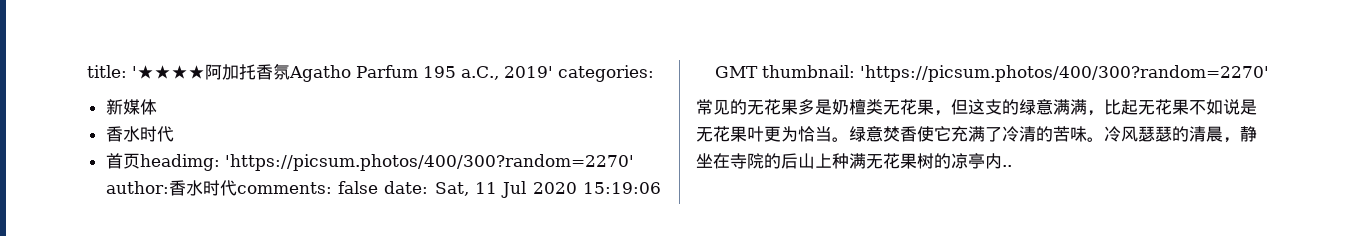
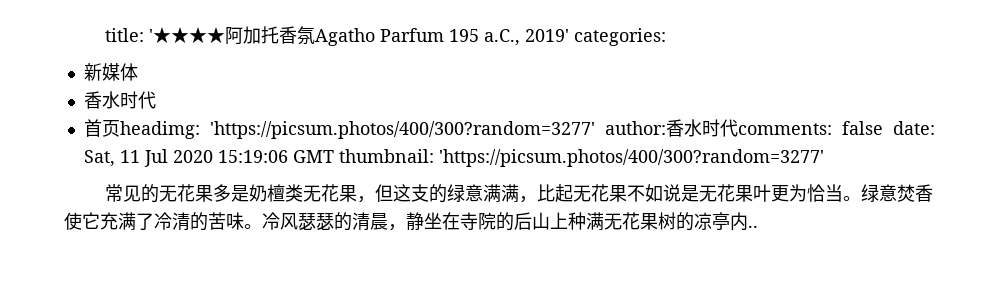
[224,154,634,171] 'https://picsum.photos/400/300?random=2270' -> [209,121,595,139] 'https://picsum.photos/400/300?random=3277'
[859,65,1269,82] 'https://picsum.photos/400/300?random=2270' -> [438,149,824,167] 'https://picsum.photos/400/300?random=3277'

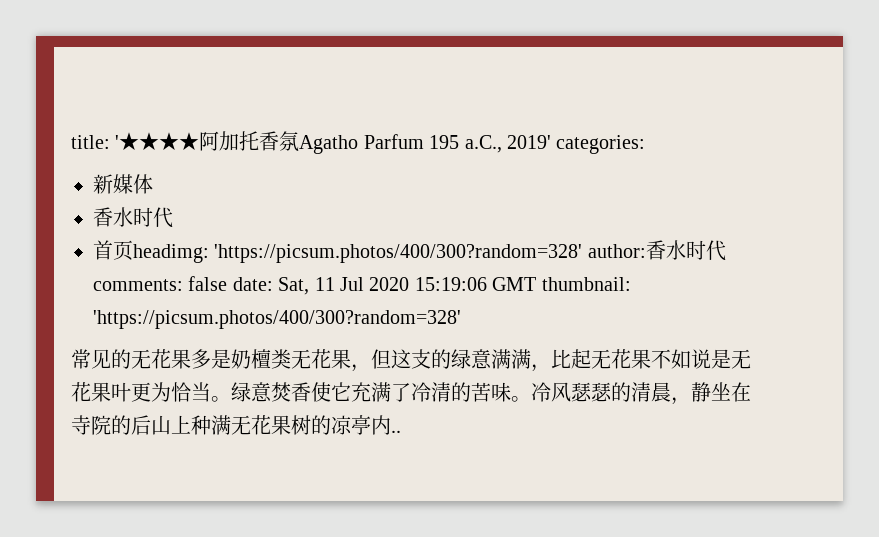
[209,121,595,139] 'https://picsum.photos/400/300?random=3277' -> [214,244,583,263] 'https://picsum.photos/400/300?random=328'
[438,149,824,167] 'https://picsum.photos/400/300?random=3277' -> [93,310,461,329] 'https://picsum.photos/400/300?random=328'

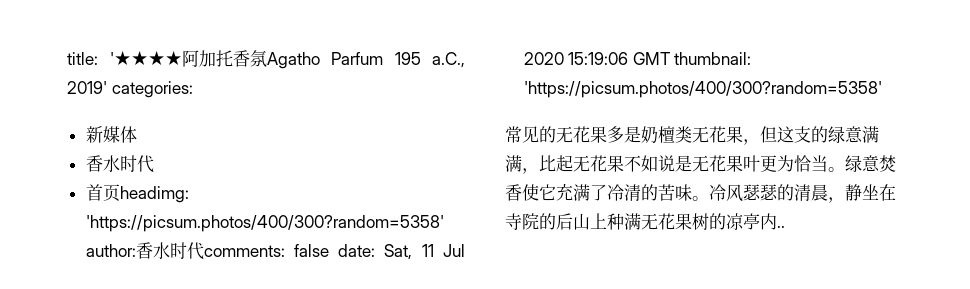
[214,244,583,263] 'https://picsum.photos/400/300?random=328' -> [85,215,444,232] 'https://picsum.photos/400/300?random=5358'
[93,310,461,329] 'https://picsum.photos/400/300?random=328' -> [523,81,882,98] 'https://picsum.photos/400/300?random=5358'

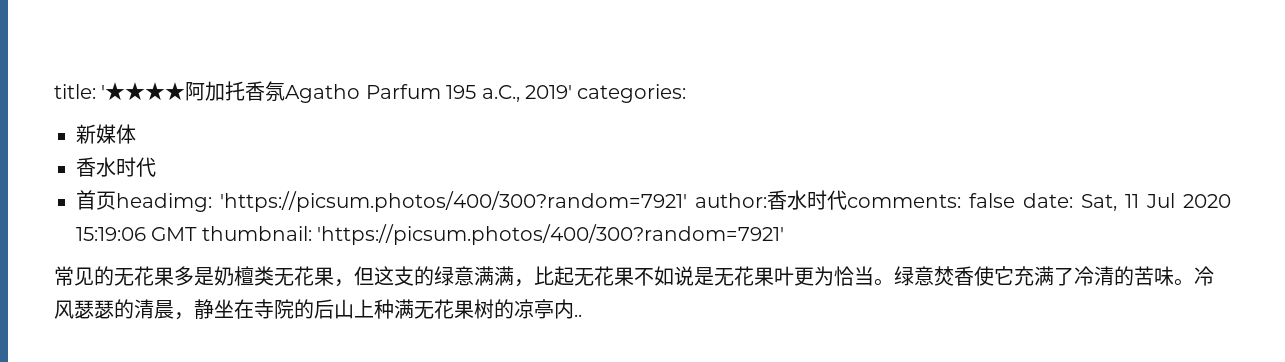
[85,215,444,232] 'https://picsum.photos/400/300?random=5358' -> [220,191,687,212] 'https://picsum.photos/400/300?random=7921'
[523,81,882,98] 'https://picsum.photos/400/300?random=5358' -> [317,224,785,245] 'https://picsum.photos/400/300?random=7921'

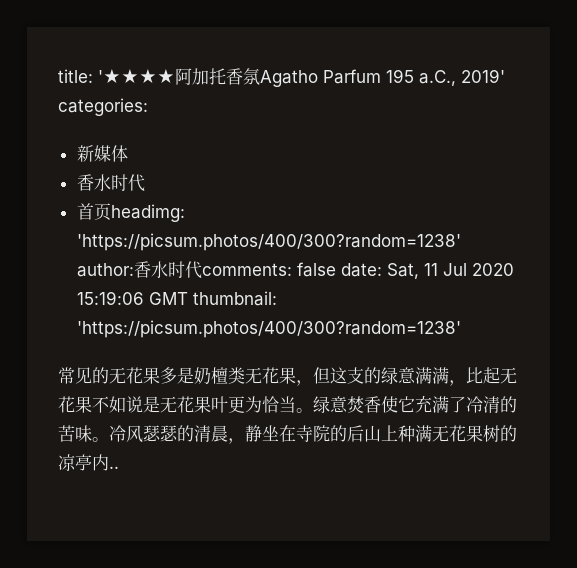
[220,191,687,212] 'https://picsum.photos/400/300?random=7921' -> [76,233,461,251] 'https://picsum.photos/400/300?random=1238'
[317,224,785,245] 'https://picsum.photos/400/300?random=7921' -> [76,320,461,338] 'https://picsum.photos/400/300?random=1238'

